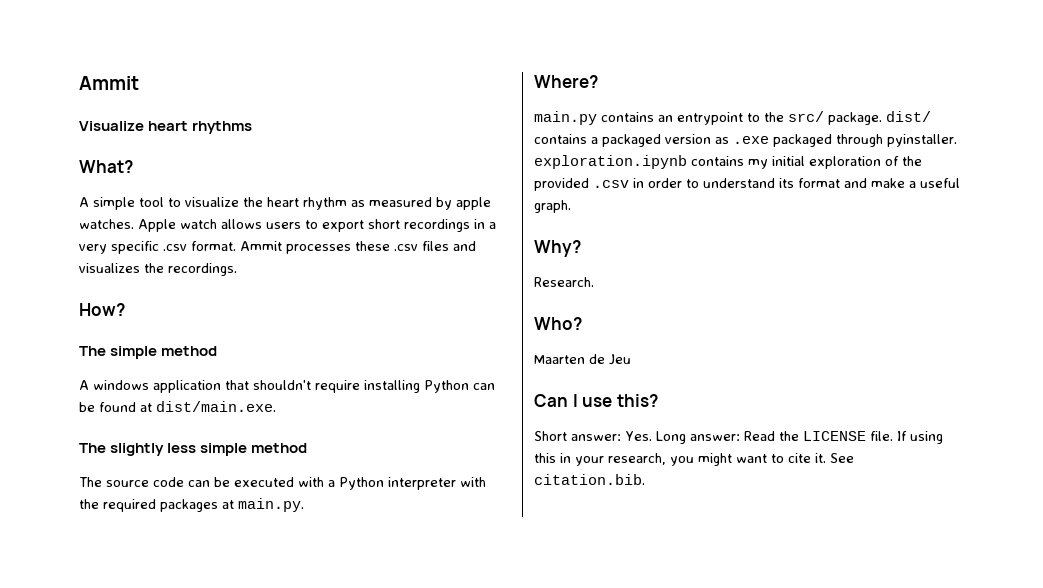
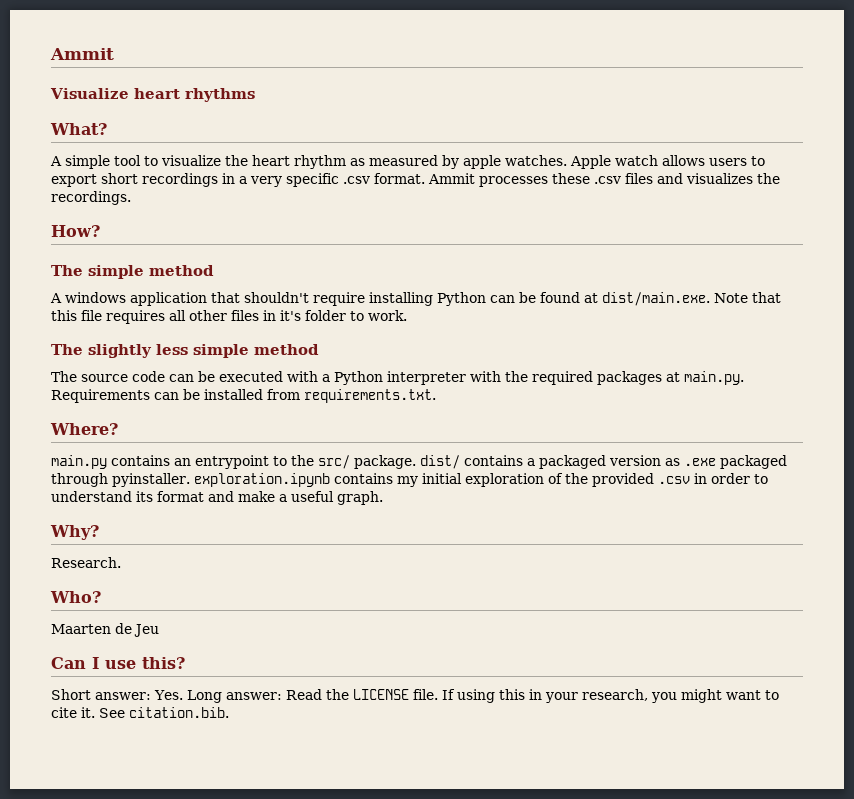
(276, 406) none -> [714,292,781,303] [51,310,407,324] Note that this file requires all other files in it's folder to work.
(304, 505) none -> [51,389,436,403] Requirements can be installed from requirements.txt.

